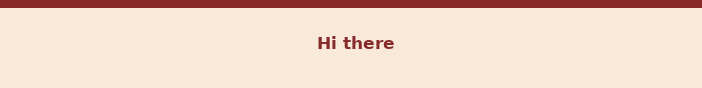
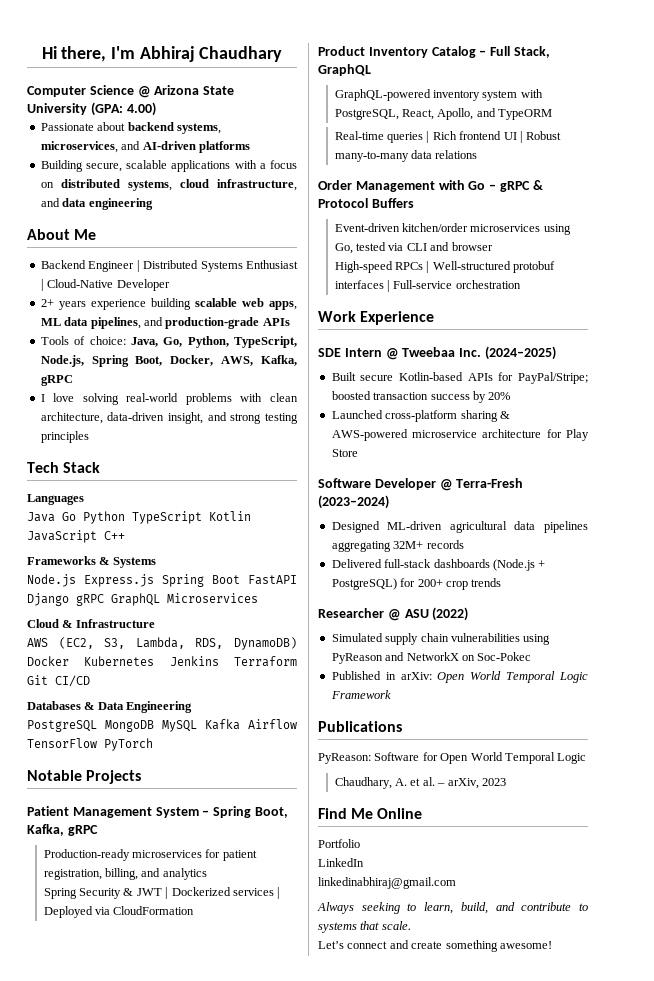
[343,36,395,49] there -> [61,46,283,62] [27,85,235,98] [27,102,156,116] [40,122,221,134] [40,141,250,153] [40,160,298,172] [40,179,297,191] [40,198,153,210] [27,229,97,240] [40,260,298,272] [40,279,170,291] [40,298,297,310] [40,317,290,329] [40,336,297,348] [40,355,297,367] [40,375,73,386] [40,393,298,405] [40,412,298,424] [40,431,89,443] [27,462,101,473] [27,494,84,505] [27,511,251,524] [27,530,125,543] [27,556,156,568] [27,574,297,587] [27,593,258,606] [27,619,155,628] [27,637,297,650] [27,656,297,667] [27,675,90,687] [27,701,193,713] [27,719,297,732] [27,738,153,751] [27,770,142,784] [27,806,288,818] [27,824,98,836] [43,849,257,861] [43,868,207,880] [43,887,281,899] [43,906,195,918] [318,46,550,58] [318,64,371,76] [334,89,543,101] [334,108,553,120] [334,131,562,143] [334,150,478,162] [318,180,543,192] [318,198,414,208] [334,223,571,235] [334,242,493,254] [334,261,556,273] [334,280,521,292] [318,311,435,325] [318,346,556,360] [331,372,588,384] [331,391,511,403] [331,410,510,422] [331,429,589,441] [331,449,358,457] [318,478,524,491] [318,495,389,509] [331,521,588,533] [331,540,464,552] [331,559,546,571] [331,578,502,590] [318,607,469,621] [331,633,551,645] [331,652,532,664] [331,671,588,683] [330,690,391,699] [318,721,402,732] [318,752,587,764] [334,777,506,789] [318,808,423,819] [318,839,360,848] [318,858,364,867] [318,877,456,889] [317,902,588,914] [318,921,411,933] [318,940,552,952] there, I'm Abhiraj Chaudhary // Computer Science @ Arizona State University (GPA: 4.00) // Passionate about backend systems, microservices, and AI-driven platforms // Building secure, scalable applications with a focus on distributed systems, cloud infrastructure, and data engineering // About Me // Backend Engineer | Distributed Systems Enthusiast | Cloud-Native Developer // 2+ years experience building scalable web apps, ML data pipelines, and production-grade APIs // Tools of choice: Java, Go, Python, TypeScript, Node.js, Spring Boot, Docker, AWS, Kafka, gRPC // I love solving real-world problems with clean architecture, data-driven insight, and strong testing principles // Tech Stack // Languages // Java Go Python TypeScript Kotlin JavaScript C++ // Frameworks & Systems // Node.js Express.js Spring Boot FastAPI Django gRPC GraphQL Microservices // Cloud & Infrastructure // AWS (EC2, S3, Lambda, RDS, DynamoDB) Docker Kubernetes Jenkins Terraform Git CI/CD // Databases & Data Engineering // PostgreSQL MongoDB MySQL Kafka Airflow TensorFlow PyTorch // Notable Projects // Patient Management System – Spring Boot, Kafka, gRPC // Production-ready microservices for patient registration, billing, and analytics // Spring Security & JWT | Dockerized services | Deployed via CloudFormation // Product Inventory Catalog – Full Stack, GraphQL // GraphQL-powered inventory system with PostgreSQL, React, Apollo, and TypeORM // Real-time queries | Rich frontend UI | Robust many-to-many data relations // Order Management with Go – gRPC & Protocol Buffers // Event-driven kitchen/order microservices using Go, tested via CLI and browser // High-speed RPCs | Well-structured protobuf interfaces | Full-service orchestration // Work Experience // SDE Intern @ Tweebaa Inc. (2024–2025) // Built secure Kotlin-based APIs for PayPal/Stripe; boosted transaction success by 20% // Launched cross-platform sharing & AWS-powered microservice architecture for Play Store // Software Developer @ Terra-Fresh (2023–2024) // Designed ML-driven agricultural data pipelines aggregating 32M+ records // Delivered full-stack dashboards (Node.js + PostgreSQL) for 200+ crop trends // Researcher @ ASU (2022) // Simulated supply chain vulnerabilities using PyReason and NetworkX on Soc-Pokec // Published in arXiv: Open World Temporal Logic Framework // Publications // PyReason: Software for Open World Temporal Logic // Chaudhary, A. et al. – arXiv, 2023 // Find Me Online // Portfolio // LinkedIn // linkedinabhiraj@gmail.com // Always seeking to learn, build, and contribute to systems that scale. // Let’s connect and create something awesome!

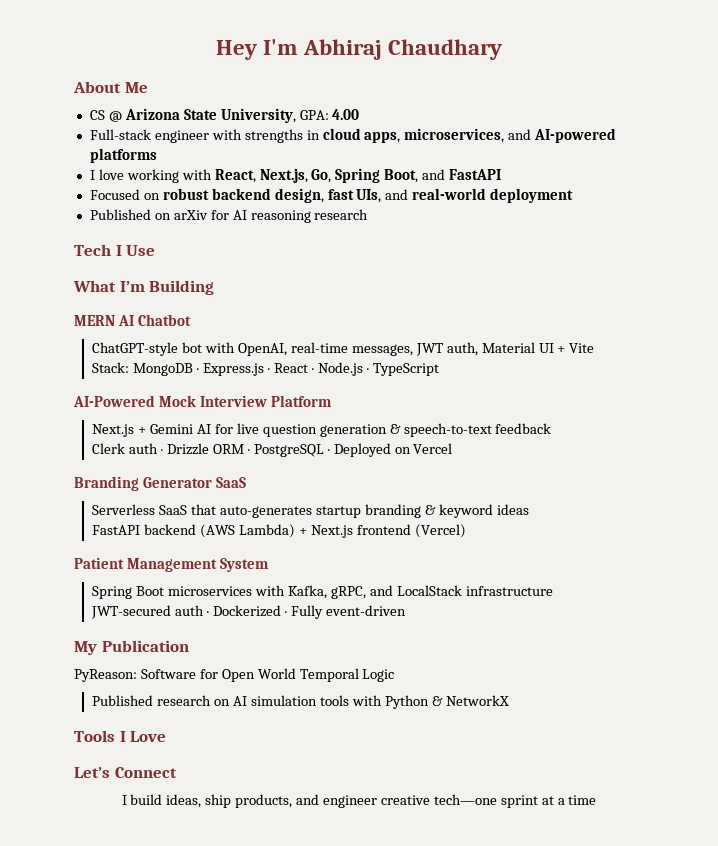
[41,46,107,62] Hi there, -> [215,40,257,60] Hey
[27,85,235,98] [27,102,156,116] [40,122,221,134] Computer Science @ Arizona State University (GPA: 4.00) // Passionate about backend systems, -> [73,81,148,93] [89,108,360,123] [89,128,401,143] About Me // CS @ Arizona State University, GPA: 4.00 // Full-stack engineer with strengths in cloud apps,
[142,141,196,150] AI-driven -> [534,128,617,143] AI-powered
[40,160,298,172] [40,179,297,191] [40,198,153,210] [27,229,97,240] [40,260,298,272] [40,279,170,291] [40,298,297,310] [40,317,290,329] [40,336,297,348] [40,355,297,367] [40,375,73,386] [40,393,298,405] [40,412,298,424] [40,431,89,443] [27,462,101,473] [27,494,84,505] [27,511,251,524] [27,530,125,543] [27,556,156,568] [27,574,297,587] [27,593,258,606] [27,619,155,628] [27,637,297,650] [27,656,297,667] [27,675,90,687] [27,701,193,713] [27,719,297,732] [27,738,153,751] [27,770,142,784] [27,806,288,818] [27,824,98,836] [43,849,257,861] [43,868,207,880] [43,887,281,899] [43,906,195,918] [318,46,550,58] [318,64,371,76] [334,89,543,101] [334,108,553,120] [334,131,562,143] [334,150,478,162] [318,180,543,192] [318,198,414,208] [334,223,571,235] [334,242,493,254] [334,261,556,273] [334,280,521,292] [318,311,435,325] [318,346,556,360] [331,372,588,384] [331,391,511,403] [331,410,510,422] [331,429,589,441] [331,449,358,457] [318,478,524,491] [318,495,389,509] [331,521,588,533] [331,540,464,552] [331,559,546,571] [331,578,502,590] [318,607,469,621] [331,633,551,645] [331,652,532,664] [331,671,588,683] [330,690,391,699] [318,721,402,732] Building secure, scalable applications with a focus on distributed systems, cloud infrastructure, and data engineering // About Me // Backend Engineer | Distributed Systems Enthusiast | Cloud-Native Developer // 2+ years experience building scalable web apps, ML data pipelines, and production-grade APIs // Tools of choice: Java, Go, Python, TypeScript, Node.js, Spring Boot, Docker, AWS, Kafka, gRPC // I love solving real-world problems with clean architecture, data-driven insight, and strong testing principles // Tech Stack // Languages // Java Go Python TypeScript Kotlin JavaScript C++ // Frameworks & Systems // Node.js Express.js Spring Boot FastAPI Django gRPC GraphQL Microservices // Cloud & Infrastructure // AWS (EC2, S3, Lambda, RDS, DynamoDB) Docker Kubernetes Jenkins Terraform Git CI/CD // Databases & Data Engineering // PostgreSQL MongoDB MySQL Kafka Airflow TensorFlow PyTorch // Notable Projects // Patient Management System – Spring Boot, Kafka, gRPC // Production-ready microservices for patient registration, billing, and analytics // Spring Security & JWT | Dockerized services | Deployed via CloudFormation // Product Inventory Catalog – Full Stack, GraphQL // GraphQL-powered inventory system with PostgreSQL, React, Apollo, and TypeORM // Real-time queries | Rich frontend UI | Robust many-to-many data relations // Order Management with Go – gRPC & Protocol Buffers // Event-driven kitchen/order microservices using Go, tested via CLI and browser // High-speed RPCs | Well-structured protobuf interfaces | Full-service orchestration // Work Experience // SDE Intern @ Tweebaa Inc. (2024–2025) // Built secure Kotlin-based APIs for PayPal/Stripe; boosted transaction success by 20% // Launched cross-platform sharing & AWS-powered microservice architecture for Play Store // Software Developer @ Terra-Fresh (2023–2024) // Designed ML-driven agricultural data pipelines aggregating 32M+ records // Delivered full-stack dashboards (Node.js + PostgreSQL) for 200+ crop trends // Researcher @ ASU (2022) // Simulated supply chain vulnerabilities using PyReason and NetworkX on Soc-Pokec // Published in arXiv: Open World Temporal Logic Framework // Publications -> [89,168,502,183] [89,188,574,203] [89,209,369,223] [74,244,156,256] [73,280,215,295] [74,314,191,326] [92,342,595,356] [92,362,439,376] [73,395,332,407] [92,423,552,437] [92,443,453,457] [74,476,246,491] [92,504,529,518] [92,524,466,538] [74,557,269,572] [92,585,553,599] [91,605,406,619] [74,640,189,655] I love working with React, Next.js, Go, Spring Boot, and FastAPI // Focused on robust backend design, fast UIs, and real-world deployment // Published on arXiv for AI reasoning research // Tech I Use // What I’m Building // MERN AI Chatbot // ChatGPT-style bot with OpenAI, real-time messages, JWT auth, Material UI + Vite // Stack: MongoDB · Express.js · React · Node.js · TypeScript // AI-Powered Mock Interview Platform // Next.js + Gemini AI for live question generation & speech-to-text feedback // Clerk auth · Drizzle ORM · PostgreSQL · Deployed on Vercel // Branding Generator SaaS // Serverless SaaS that auto-generates startup branding & keyword ideas // FastAPI backend (AWS Lambda) + Next.js frontend (Vercel) // Patient Management System // Spring Boot microservices with Kafka, gRPC, and LocalStack infrastructure // JWT-secured auth · Dockerized · Fully event-driven // My Publication
[334,777,506,789] [318,808,423,819] [318,839,360,848] [318,858,364,867] [318,877,456,889] [317,902,588,914] [318,921,411,933] [318,940,552,952] Chaudhary, A. et al. – arXiv, 2023 // Find Me Online // Portfolio // LinkedIn // linkedinabhiraj@gmail.com // Always seeking to learn, build, and contribute to systems that scale. // Let’s connect and create something awesome! -> [92,695,509,709] [74,730,167,742] [74,767,177,778] [121,794,597,808] Published research on AI simulation tools with Python & NetworkX // Tools I Love // Let’s Connect // I build ideas, ship products, and engineer creative tech—one sprint at a time

